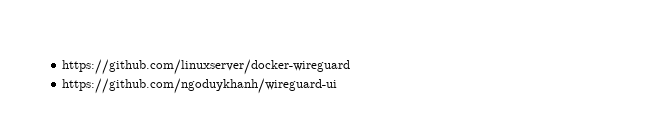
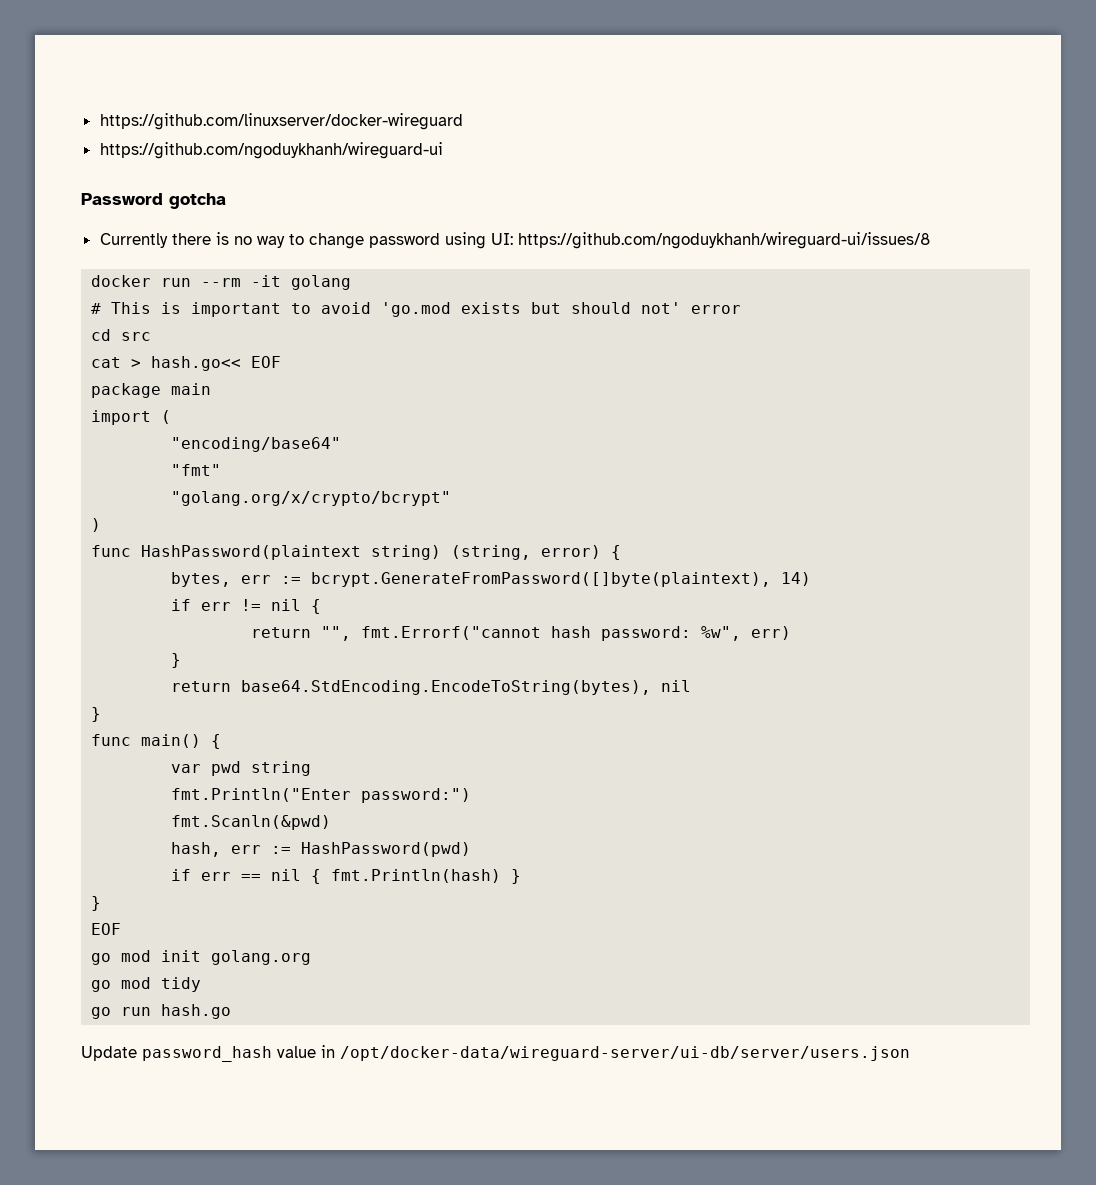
(338, 86) none -> [81,193,226,209] [99,232,930,249] [91,275,352,290] [91,302,742,317] [91,329,152,341] [91,356,282,371] [91,383,212,398] [91,410,172,425] [171,437,342,452] [171,464,222,476] [171,491,452,506] [91,518,102,532] [91,545,622,560] [171,572,812,587] [171,599,322,614] [251,626,792,641] [171,653,182,668] [171,680,692,695] [91,707,102,722] [91,734,222,749] [171,761,312,776] [171,788,472,803] [171,815,332,830] [171,842,472,857] [171,869,522,884] [91,896,102,911] [91,923,122,935] [91,950,312,965] [91,977,202,992] [91,1004,232,1019] [81,1045,910,1062] // Password gotcha // Currently there is no way to change password using UI: https://github.com/ngoduykhanh/wireguard-ui/issues/8 // docker run --rm -it golang // # This is important to avoid 'go.mod exists but should not' error // cd src // cat > hash.go<< EOF // package main // import ( // "encoding/base64" // "fmt" // "golang.org/x/crypto/bcrypt" // ) // func HashPassword(plaintext string) (string, error) { // bytes, err := bcrypt.GenerateFromPassword([]byte(plaintext), 14) // if err != nil { // return "", fmt.Errorf("cannot hash password: %w", err) // } // return base64.StdEncoding.EncodeToString(bytes), nil // } // func main() { // var pwd string // fmt.Println("Enter password:") // fmt.Scanln(&pwd) // hash, err := HashPassword(pwd) // if err == nil { fmt.Println(hash) } // } // EOF // go mod init golang.org // go mod tidy // go run hash.go // Update password_hash value in /opt/docker-data/wireguard-server/ui-db/server/users.json

